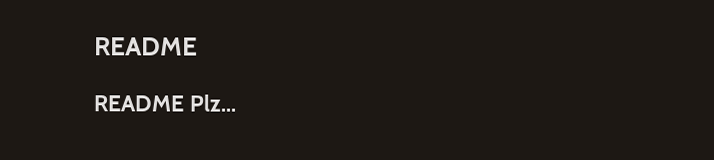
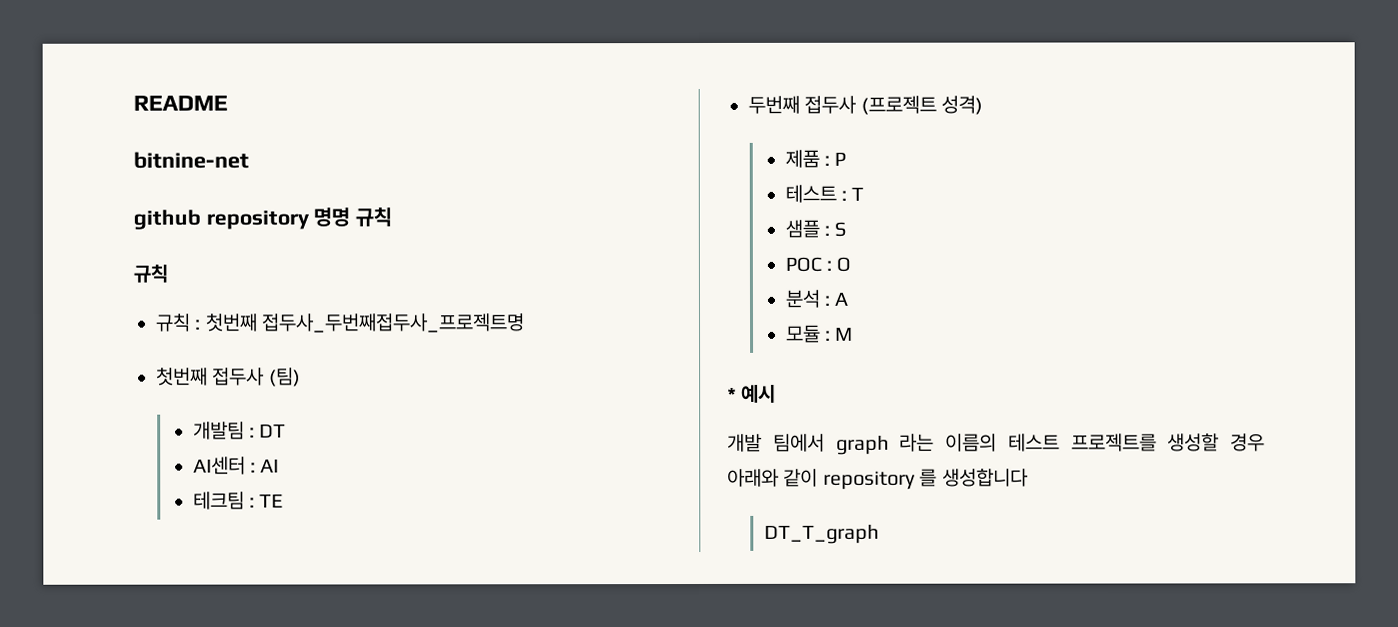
[93,94,237,112] README Plz... -> [133,151,249,169] [133,207,393,230] [133,263,168,283] [155,313,526,333] [156,367,301,387] [192,421,287,440] [192,456,280,475] [192,491,285,510] [748,95,984,115] [784,149,847,168] [784,184,865,203] [784,219,847,238] [784,256,852,272] [784,289,849,308] [785,324,854,343] [727,384,777,403] [727,433,1265,455] [727,468,1029,490] [763,524,879,544] bitnine-net // github repository 명명 규칙 // 규칙 // 규칙 : 첫번째 접두사_두번째접두사_프로젝트명 // 첫번째 접두사 (팀) // 개발팀 : DT // AI센터 : AI // 테크팀 : TE // 두번째 접두사 (프로젝트 성격) // 제품 : P // 테스트 : T // 샘플 : S // POC : O // 분석 : A // 모듈 : M // * 예시 // 개발 팀에서 graph 라는 이름의 테스트 프로젝트를 생성할 경우 아래와 같이 repository 를 생성합니다 // DT_T_graph

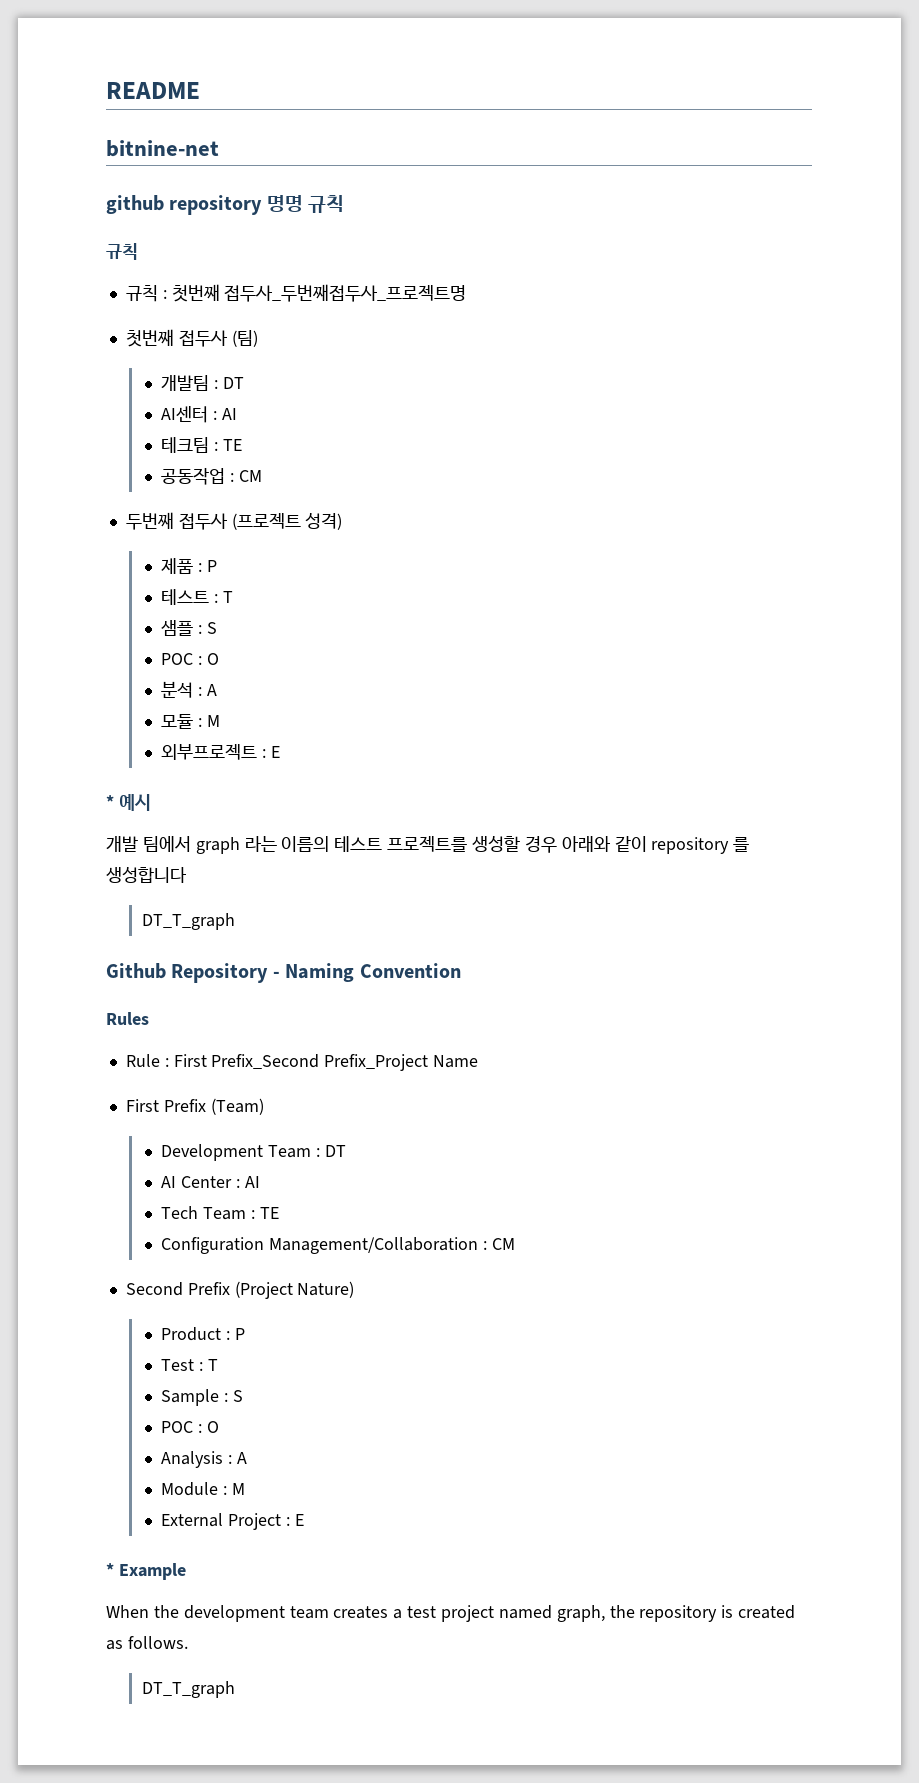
(285, 501) none -> [161,467,263,485] // 공동작업 : CM
(854, 334) none -> [161,744,281,760] // 외부프로젝트 : E
(879, 534) none -> [106,963,461,983] [106,1012,149,1025] [125,1054,479,1071] [125,1098,264,1115] [161,1144,346,1161] [161,1176,260,1188] [161,1206,279,1220] [161,1237,515,1254] [125,1281,355,1299] [161,1327,246,1341] [161,1359,219,1371] [161,1389,244,1406] [161,1421,220,1433] [161,1451,248,1468] [161,1482,246,1496] [161,1513,304,1530] [106,1563,186,1580] [106,1605,796,1622] [106,1636,188,1650] [141,1681,235,1698] // Github Repository - Naming Convention // Rules // Rule : First Prefix_Second Prefix_Project Name // First Prefix (Team) // Development Team : DT // AI Center : AI // Tech Team : TE // Configuration Management/Collaboration : CM // Second Prefix (Project Nature) // Product : P // Test : T // Sample : S // POC : O // Analysis : A // Module : M // External Project : E // * Example // When the development team creates a test project named graph, the repository is created as follows. // DT_T_graph

